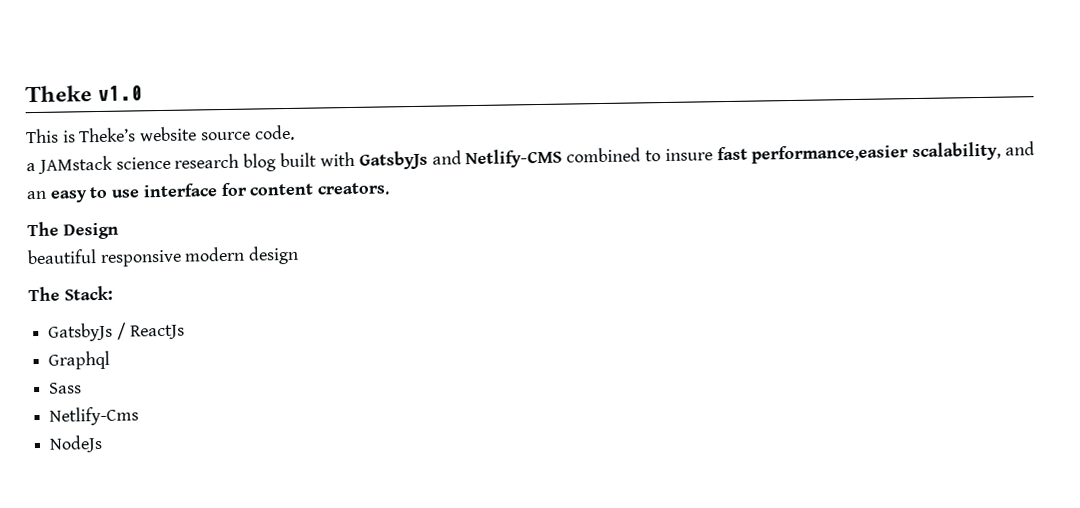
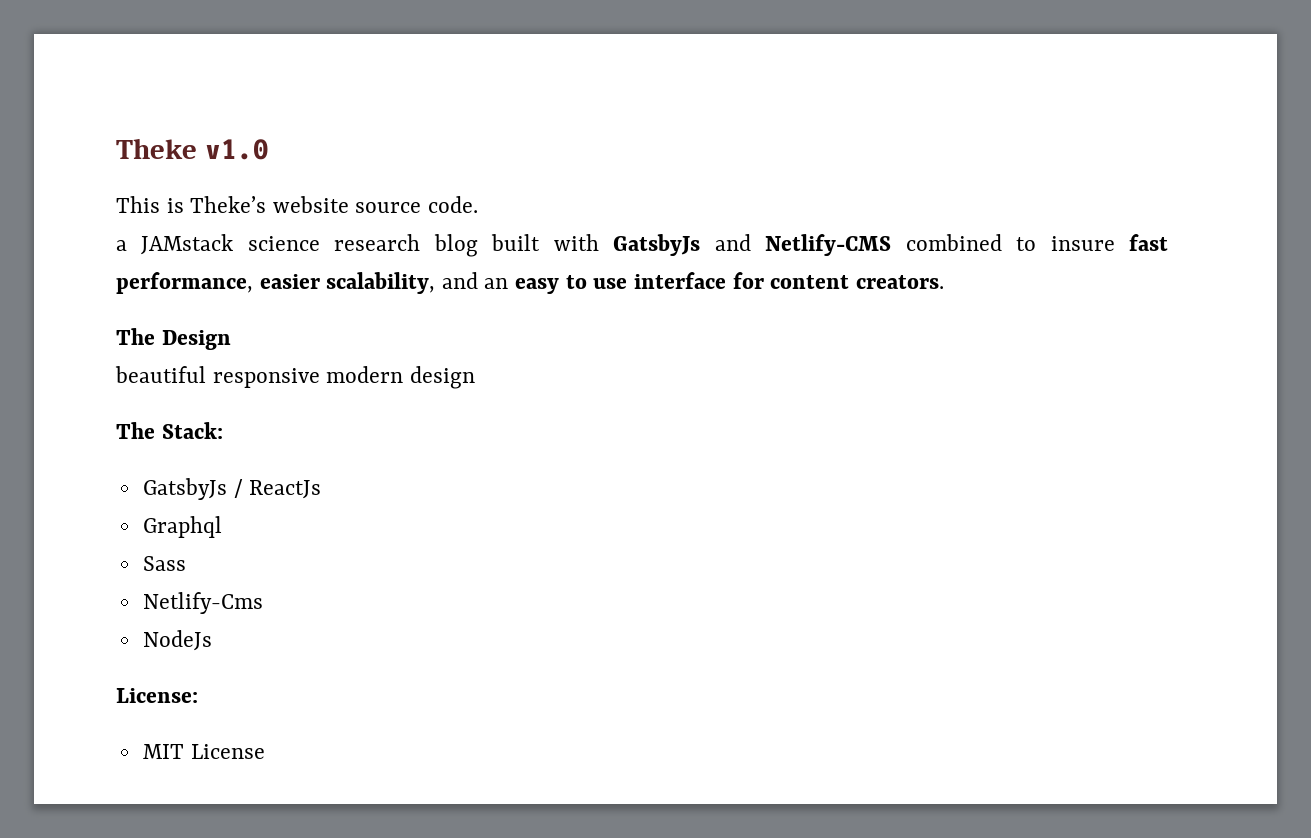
[751,144,910,164] performance,easier -> [116,272,320,294] performance, easier
(104, 443) none -> [116,688,198,703] [142,744,265,759] // License: // MIT License

